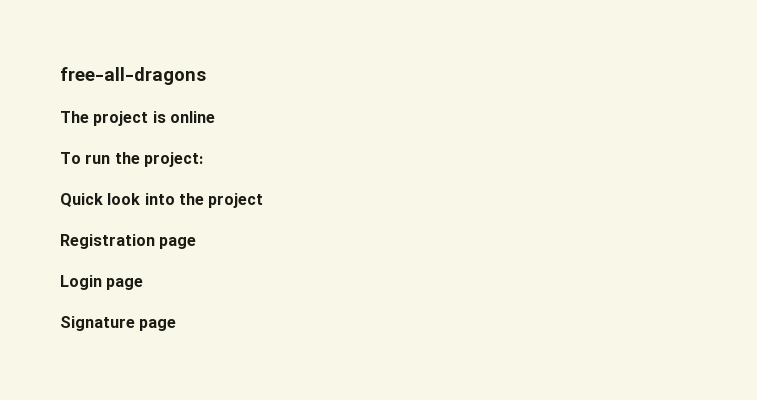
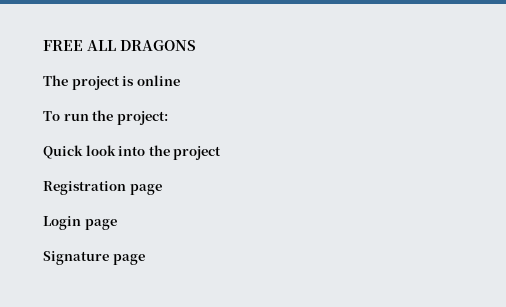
[60,67,206,85] free-all-dragons -> [43,40,196,51] FREE ALL DRAGONS

